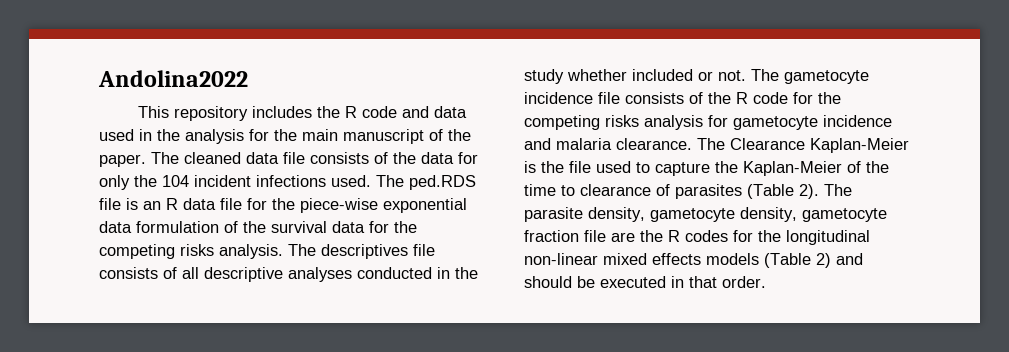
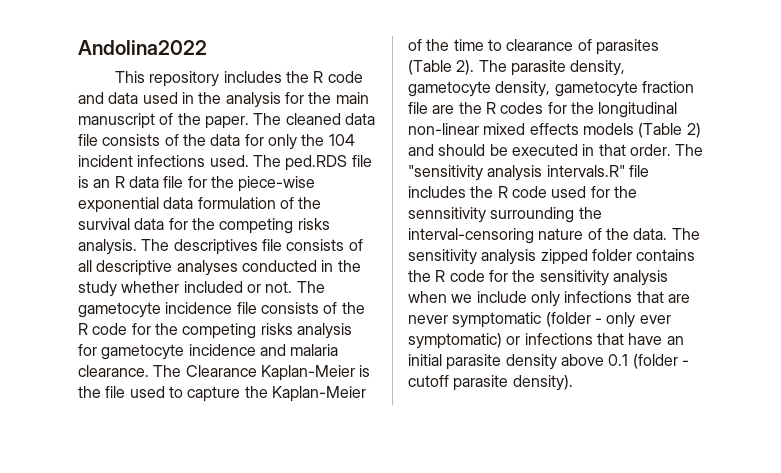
(766, 282) none -> [675,144,704,156] [408,165,649,181] [408,186,637,198] [408,207,602,223] [408,228,700,244] [408,249,696,265] [408,270,668,286] [408,291,690,307] [408,312,671,328] [408,333,684,349] [408,354,689,370] [408,375,573,391] The "sensitivity analysis intervals.R" file includes the R code used for the sennsitivity surrounding the interval-censoring nature of the data. The sensitivity analysis zipped folder contains the R code for the sensitivity analysis when we include only infections that are never symptomatic (folder - only ever symptomatic) or infections that have an initial parasite density above 0.1 (folder - cutoff parasite density).

